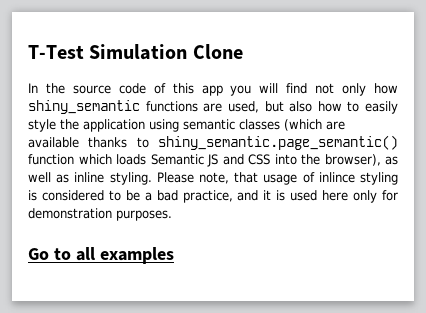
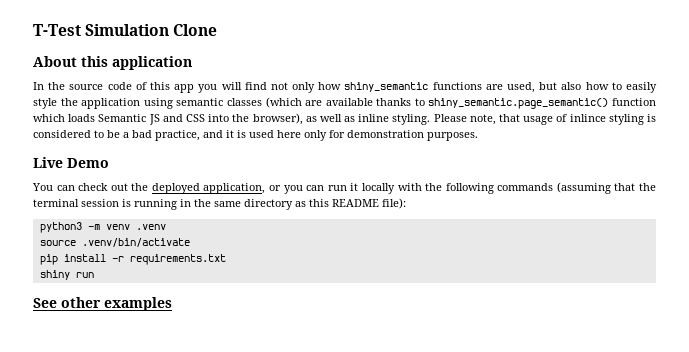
(243, 51) none -> [33,56,192,70] // About this application
[28,247,95,261] Go to all -> [33,157,109,168] [32,182,656,194] [33,198,406,210] [39,222,166,233] [39,238,190,247] [39,254,226,265] [39,270,94,280] [33,297,101,308] Live Demo // You can check out the deployed application, or you can run it locally with the following commands (assuming that the terminal session is running in the same directory as this README file): // python3 -m venv .venv // source .venv/bin/activate // pip install -r requirements.txt // shiny run // See other

